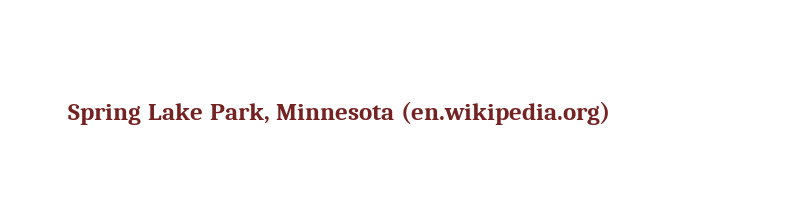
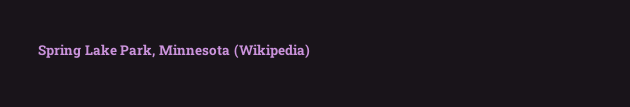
[401,101,610,125] (en.wikipedia.org) -> [233,44,310,58] (Wikipedia)

